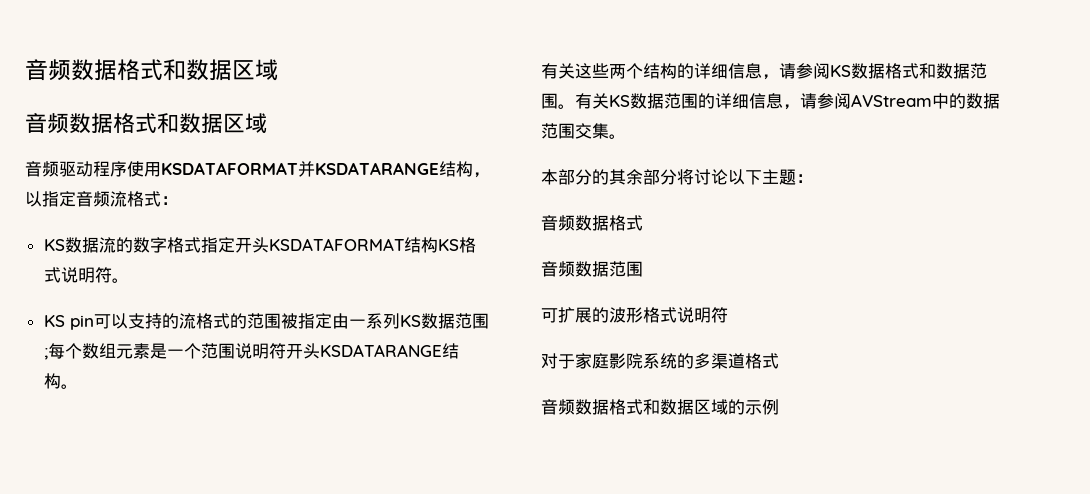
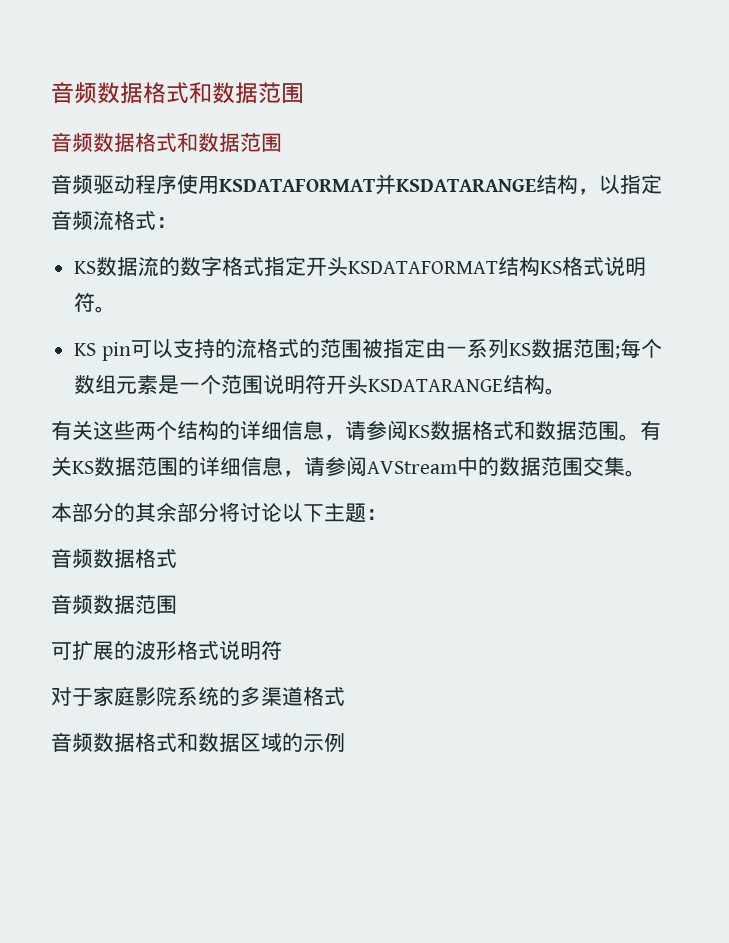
[25,59,278,81] [25,113,267,134] 音频数据格式和数据区域 // 音频数据格式和数据区域 -> [51,82,304,104] [51,132,282,152] 音频数据格式和数据范围 // 音频数据格式和数据范围

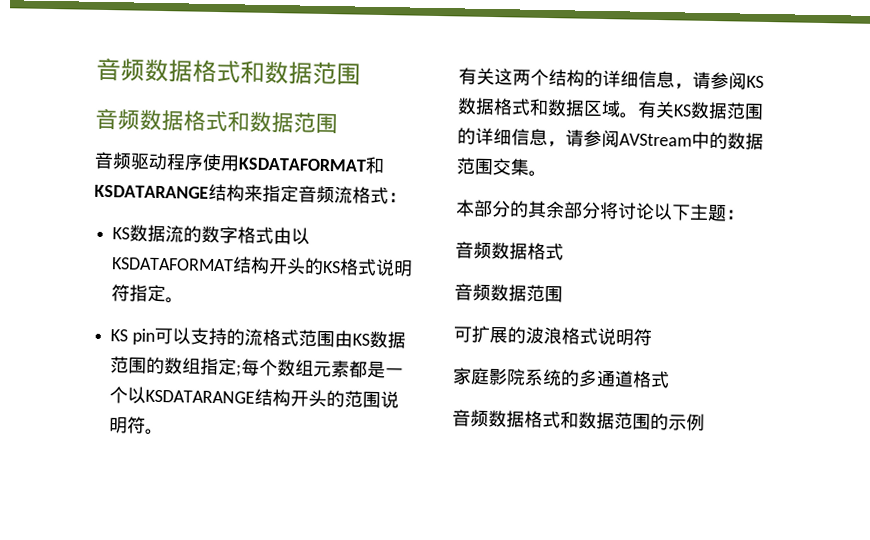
[375,174,620,195] 并KSDATARANGE结构，以 -> [365,156,385,175] [94,183,263,202] 和KSDATARANGE结构来
[264,256,349,277] 指定开头 -> [273,227,311,245] 由以
(541, 266) none -> [268,257,325,275] 开头的
(96, 302) none -> [129,284,167,303] 指定
[298,338,615,358] 的范围被指定由一系列KS数据范围 -> [297,329,406,349] [110,356,238,376] 范围由KS数据范围的数组指定
[158,374,546,395] 是一个范围说明符开头KSDATARANGE结构 -> [349,360,405,379] [109,386,400,409] [108,416,147,434] 都是一个以KSDATARANGE结构开头的范围说明符
[114,421,135,440] 些 -> (513, 77) none
[577,421,619,440] 范围 -> [583,100,621,118] 区域
[156,641,177,660] 形 -> [543,326,562,345] 浪
[51,687,93,706] 对于 -> (652, 337) none
[261,686,282,706] 渠 -> [596,369,616,388] 通
[240,733,282,752] 区域 -> [614,412,651,430] 范围

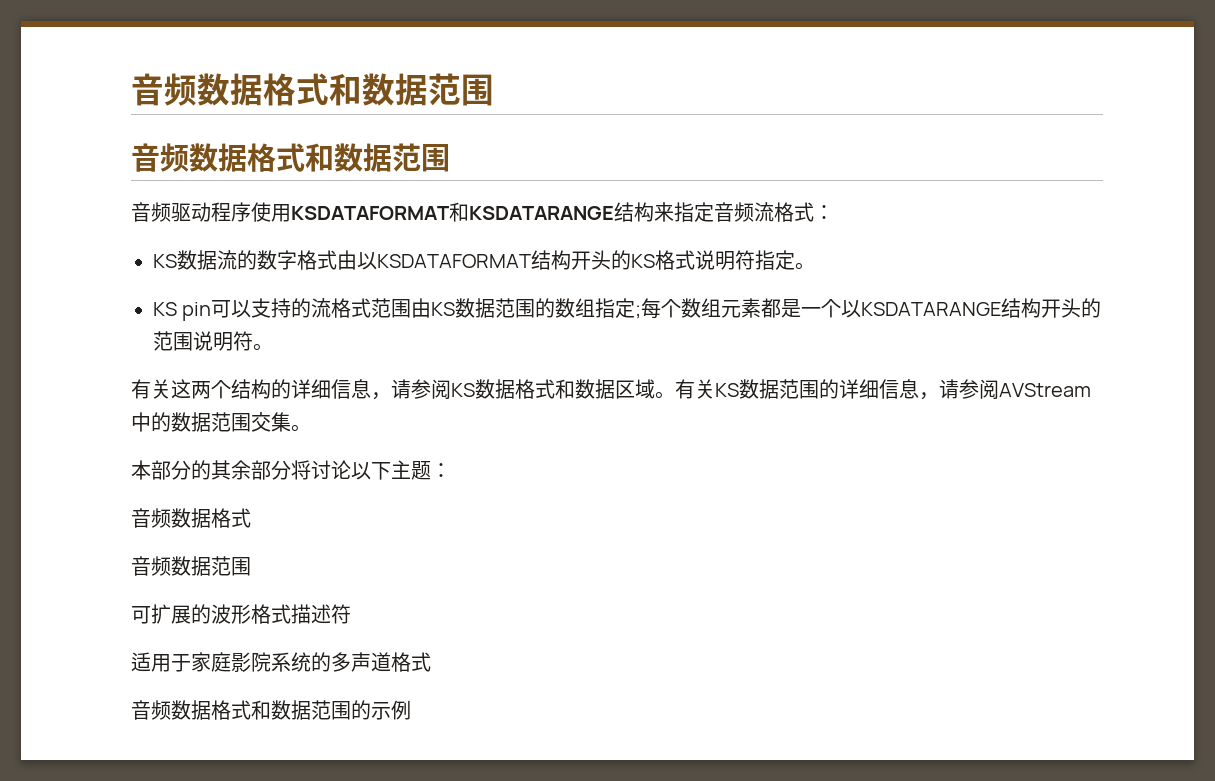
[543,326,634,346] 浪格式说明 -> [231,604,331,624] 形格式描述
(652, 337) none -> [131,652,191,672] 适用于
[596,369,616,388] 通 -> [351,652,371,672] 声

